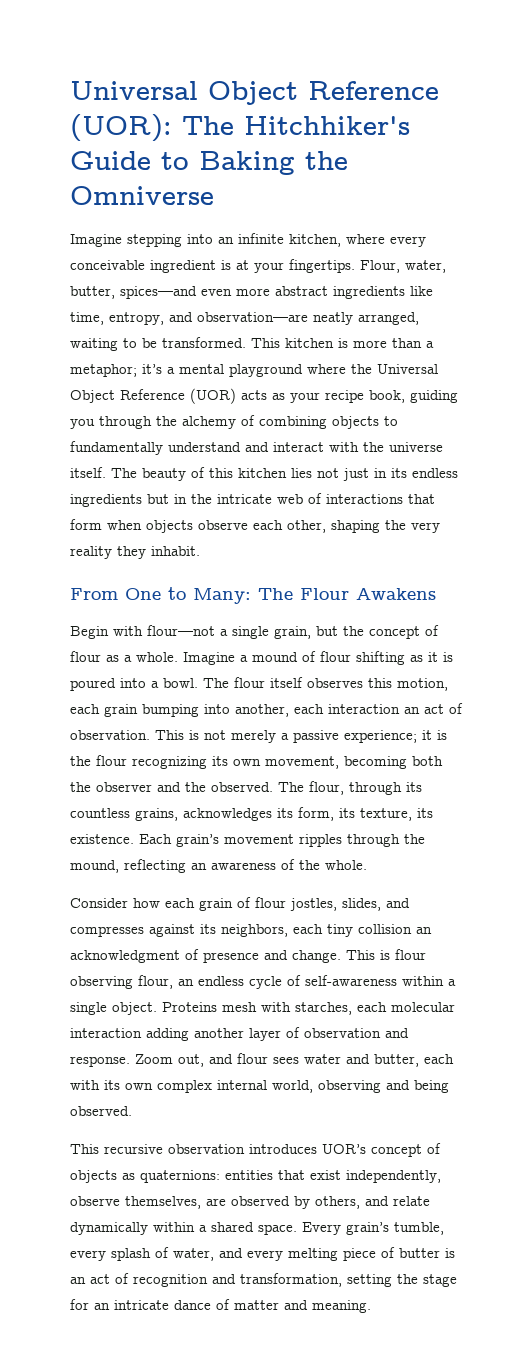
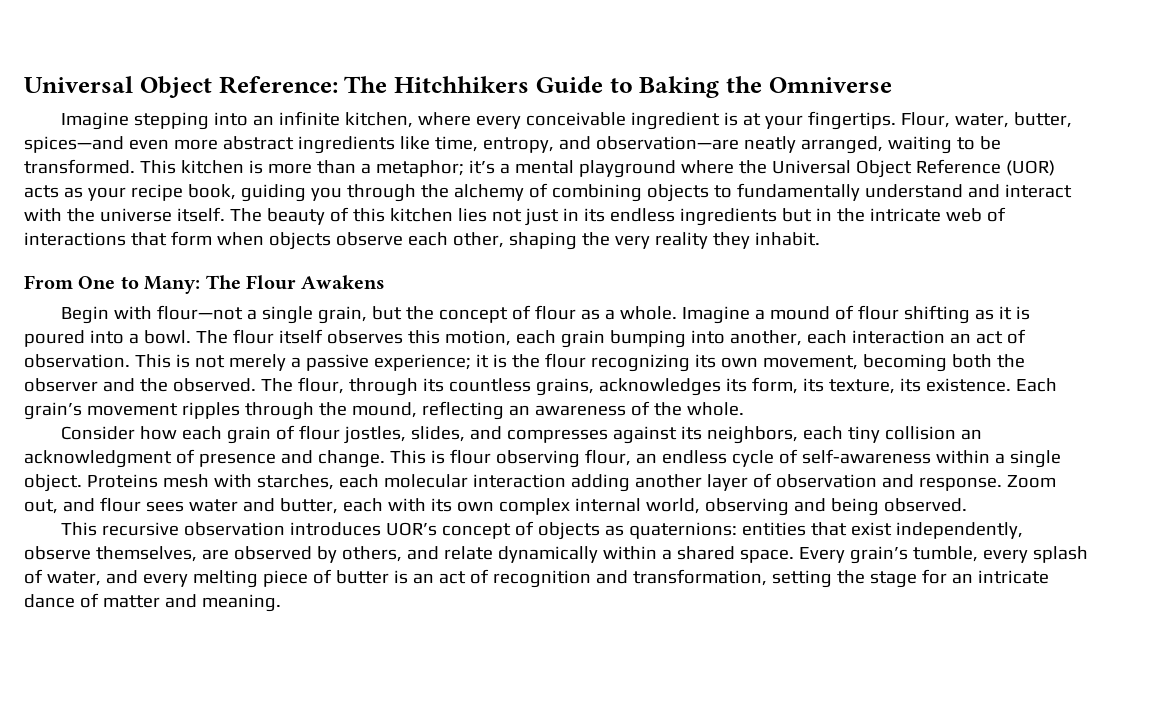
[70,81,439,105] [70,114,410,142] Universal Object Reference (UOR): The Hitchhiker's -> [24,76,529,98] Universal Object Reference: The Hitchhikers

